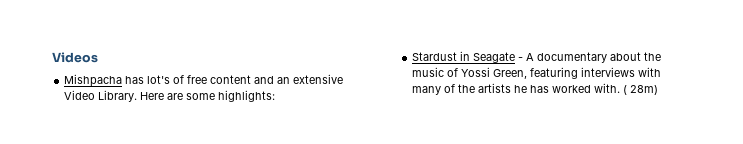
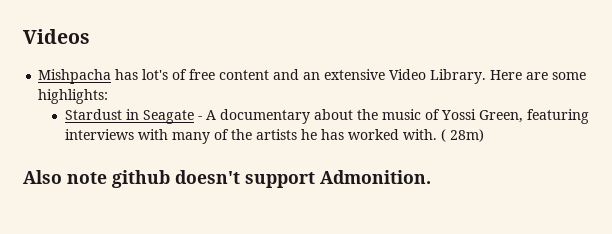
(659, 90) none -> [23,170,431,188] // Also note github doesn't support Admonition.

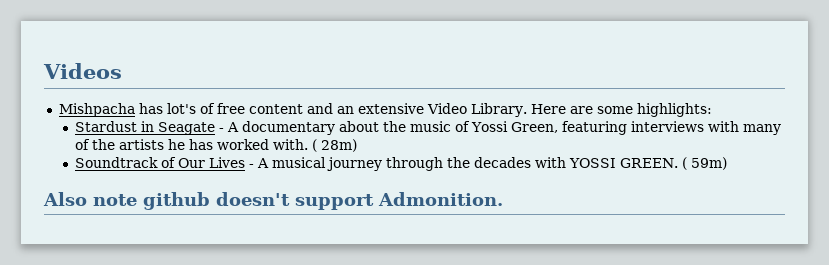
(484, 135) none -> [74,157,727,171] // Soundtrack of Our Lives - A musical journey through the decades with YOSSI GREEN. ( 59m)

